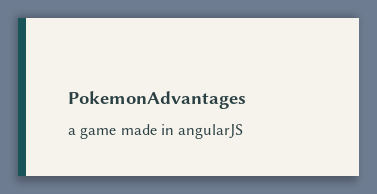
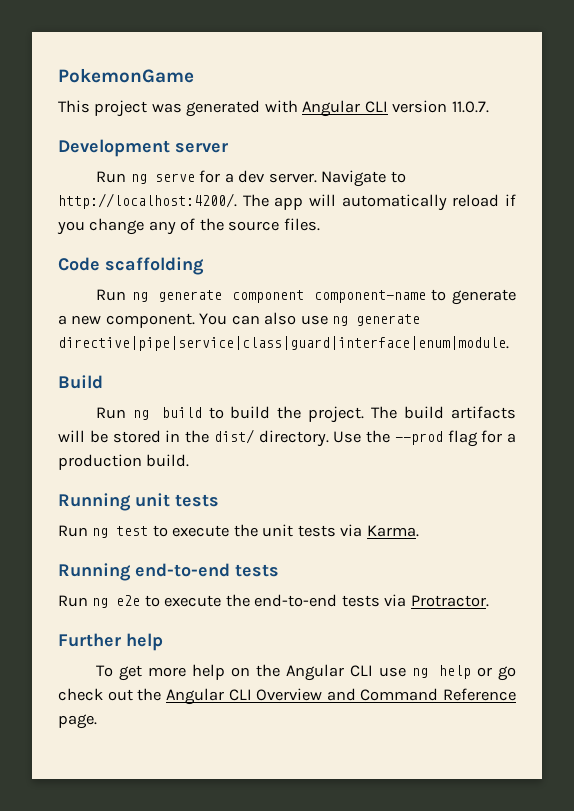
[68,91,246,109] [68,124,244,139] PokemonAdvantages // a game made in angularJS -> [58,68,194,83] [58,100,489,117] [58,139,228,157] [96,170,406,187] [58,193,516,211] [57,218,320,235] [58,257,204,275] [96,289,516,305] [58,312,421,328] [58,336,509,351] [58,375,103,389] [96,406,516,423] [58,429,516,447] [58,454,190,470] [58,493,219,511] [58,524,419,538] [58,563,279,581] [58,594,489,608] [58,633,163,651] [96,664,517,681] [58,688,516,705] [58,714,97,729] PokemonGame // This project was generated with Angular CLI version 11.0.7. // Development server // Run ng serve for a dev server. Navigate to http://localhost:4200/. The app will automatically reload if you change any of the source files. // Code scaffolding // Run ng generate component component-name to generate a new component. You can also use ng generate directive|pipe|service|class|guard|interface|enum|module. // Build // Run ng build to build the project. The build artifacts will be stored in the dist/ directory. Use the --prod flag for a production build. // Running unit tests // Run ng test to execute the unit tests via Karma. // Running end-to-end tests // Run ng e2e to execute the end-to-end tests via Protractor. // Further help // To get more help on the Angular CLI use ng help or go check out the Angular CLI Overview and Command Reference page.

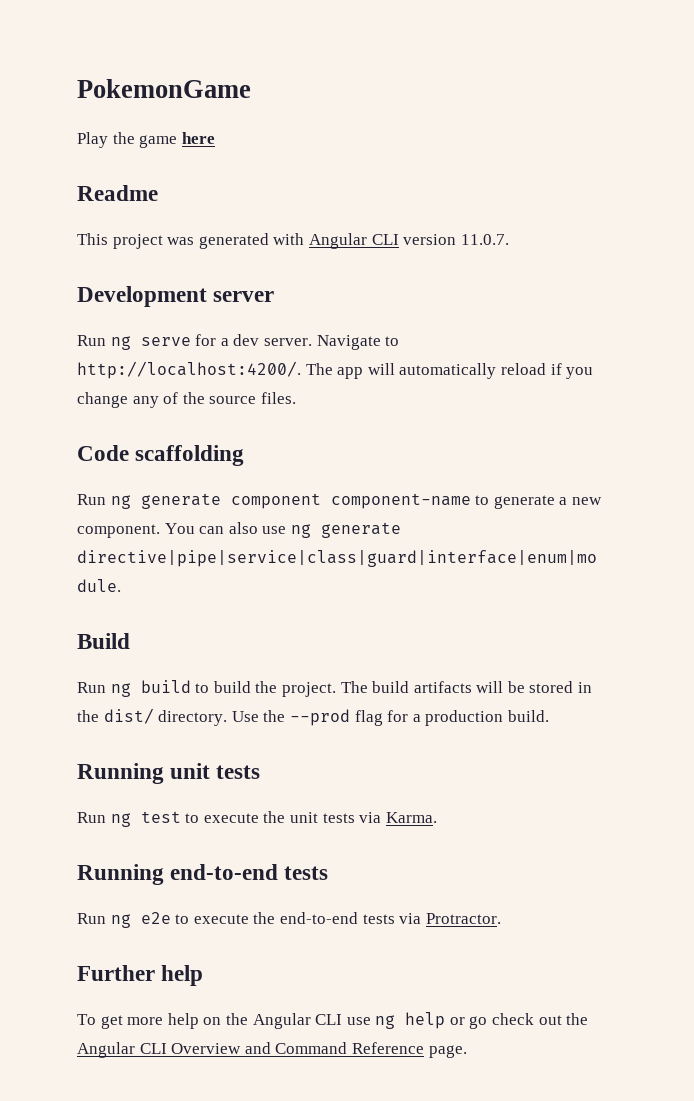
(194, 75) none -> [77,132,215,148] [77,185,158,201] // Play the game here // Readme

